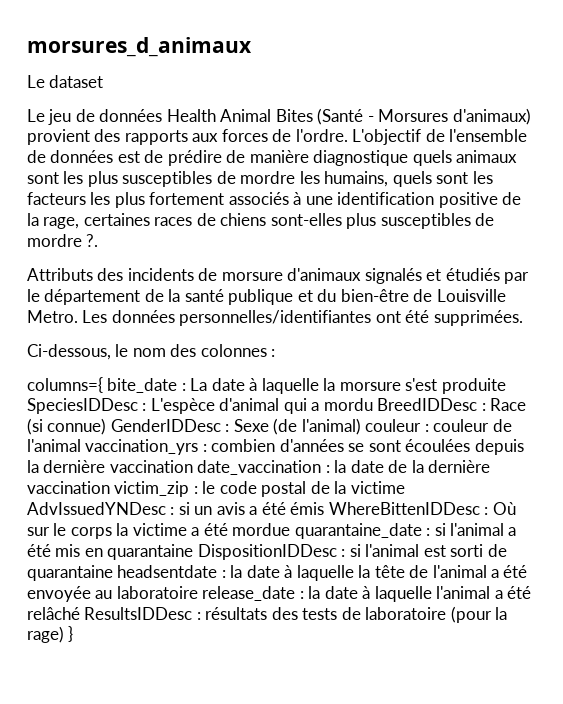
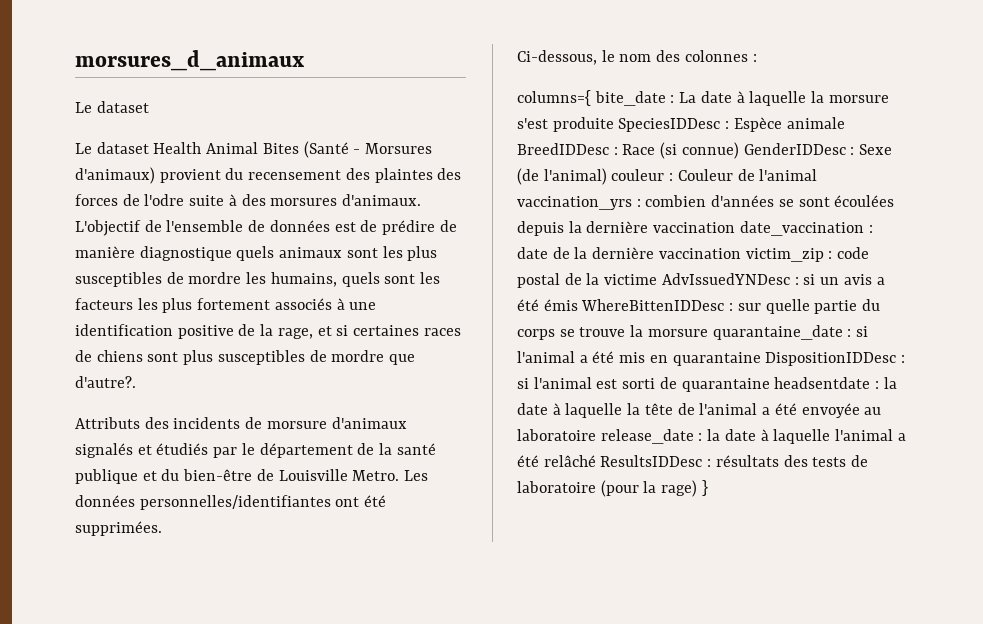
[48,109,163,125] jeu de données -> [96,142,149,154] dataset
[94,129,348,145] des rapports aux forces de l'ordre. -> [225,168,462,183] [75,194,422,206] du recensement des plaintes des forces de l'odre suite à des morsures d'animaux.
(80, 223) none -> [317,325,349,336] et si
[270,213,495,229] [27,234,99,247] sont-elles plus susceptibles de mordre ?. -> [147,350,416,365] [75,376,136,388] sont plus susceptibles de mordre que d'autre?.
[150,398,373,414] L'espèce d'animal qui a mordu -> [733,117,845,132] Espèce animale
[433,419,490,432] couleur -> [677,169,733,181] Couleur
[334,460,347,473] la -> (873, 229) none
[202,481,216,494] le -> (833, 255) none
[492,502,516,515] [27,523,291,539] Où sur le corps la victime a été mordue -> [737,299,881,314] [517,325,708,340] sur quelle partie du corps se trouve la morsure

